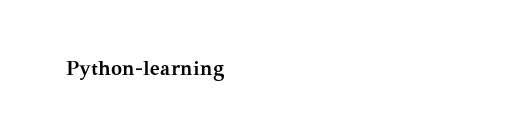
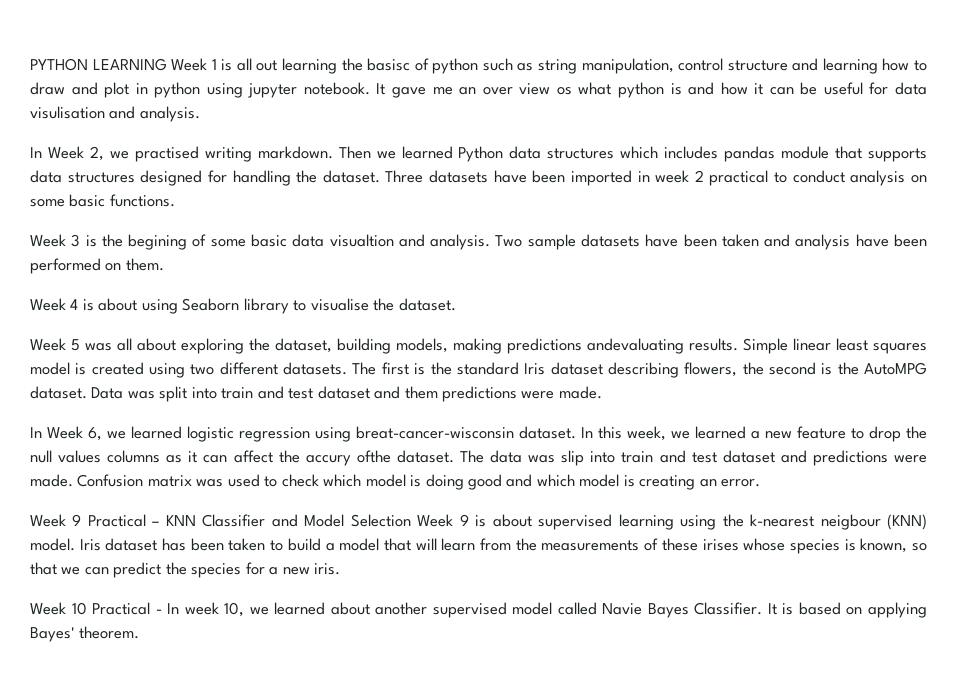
[66,61,225,81] Python-learning -> [30,58,927,74] [30,82,927,98] [30,106,200,122] [30,146,928,162] [30,170,928,186] [30,194,175,207] [30,234,928,250] [30,258,164,274] [30,298,456,314] [30,338,927,354] [30,362,928,378] [30,386,602,402] [30,426,927,442] [30,450,928,466] [30,474,761,490] [30,514,928,530] [30,538,927,554] [30,562,341,578] [30,602,927,618] [30,626,140,642] PYTHON LEARNING Week 1 is all out learning the basisc of python such as string manipulation, control structure and learning how to draw and plot in python using jupyter notebook. It gave me an over view os what python is and how it can be useful for data visulisation and analysis. // In Week 2, we practised writing markdown. Then we learned Python data structures which includes pandas module that supports data structures designed for handling the dataset. Three datasets have been imported in week 2 practical to conduct analysis on some basic functions. // Week 3 is the begining of some basic data visualtion and analysis. Two sample datasets have been taken and analysis have been performed on them. // Week 4 is about using Seaborn library to visualise the dataset. // Week 5 was all about exploring the dataset, building models, making predictions andevaluating results. Simple linear least squares model is created using two different datasets. The first is the standard Iris dataset describing flowers, the second is the AutoMPG dataset. Data was split into train and test dataset and them predictions were made. // In Week 6, we learned logistic regression using breat-cancer-wisconsin dataset. In this week, we learned a new feature to drop the null values columns as it can affect the accury ofthe dataset. The data was slip into train and test dataset and predictions were made. Confusion matrix was used to check which model is doing good and which model is creating an error. // Week 9 Practical – KNN Classifier and Model Selection Week 9 is about supervised learning using the k-nearest neigbour (KNN) model. Iris dataset has been taken to build a model that will learn from the measurements of these irises whose species is known, so that we can predict the species for a new iris. // Week 10 Practical - In week 10, we learned about another supervised model called Navie Bayes Classifier. It is based on applying Bayes' theorem.

